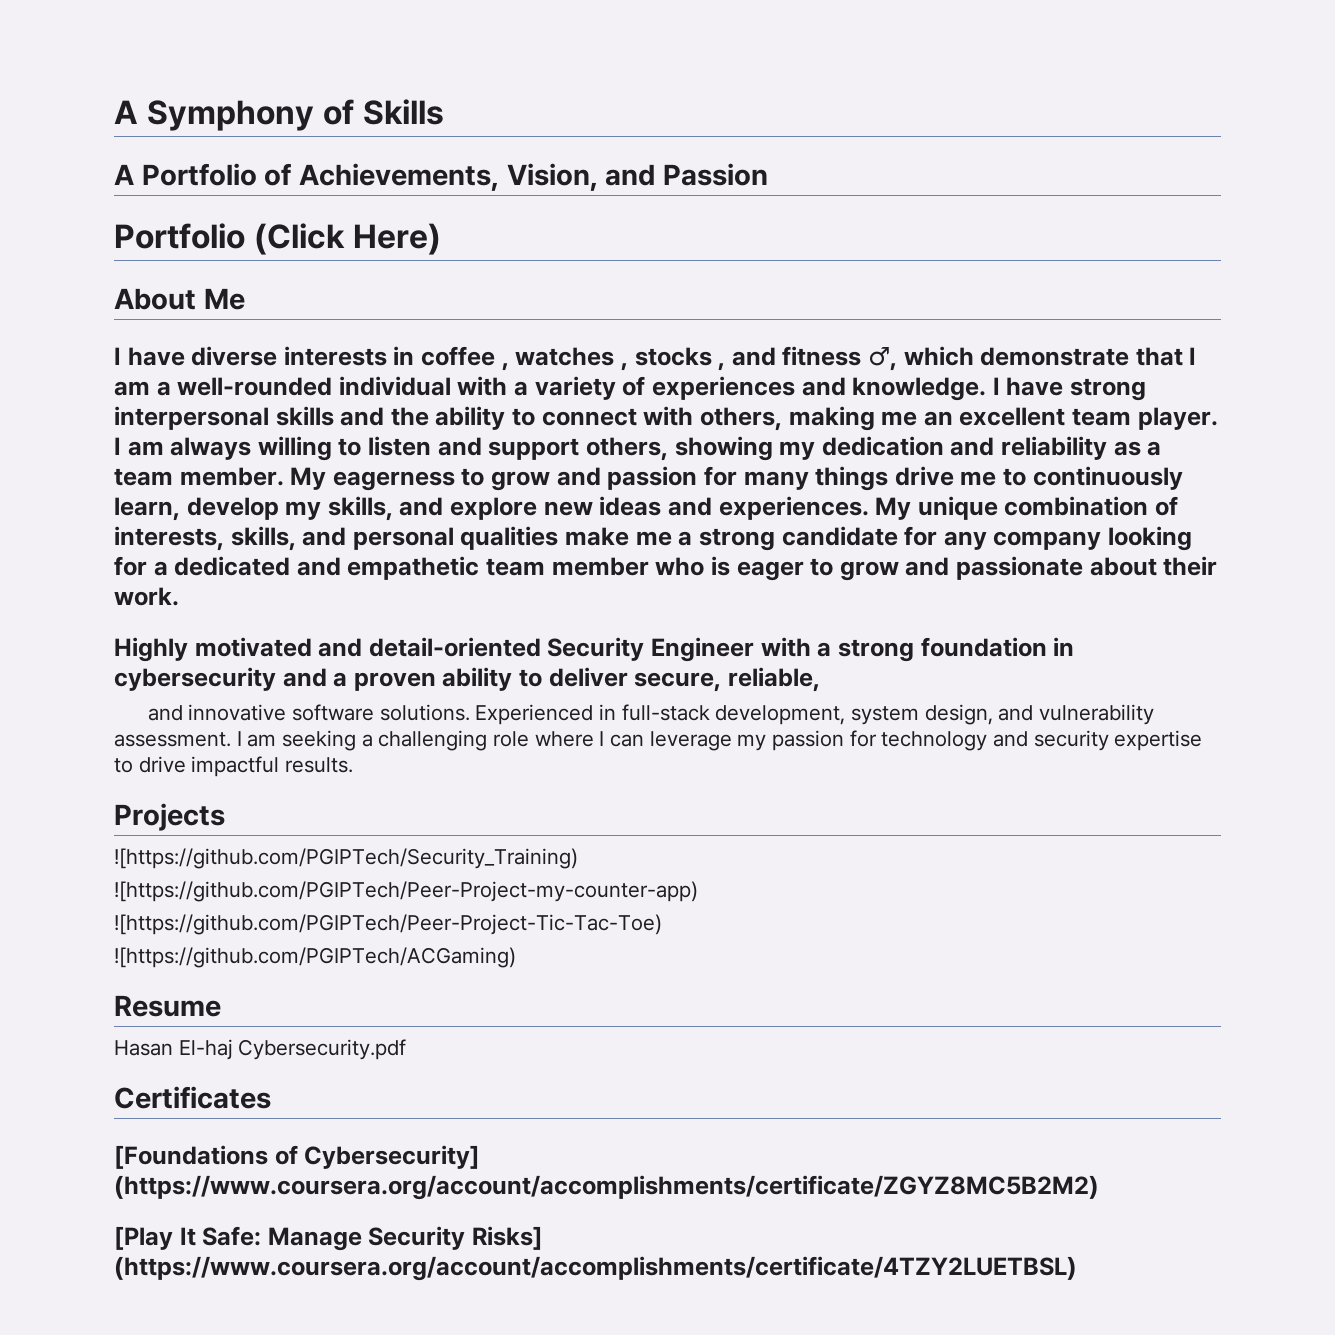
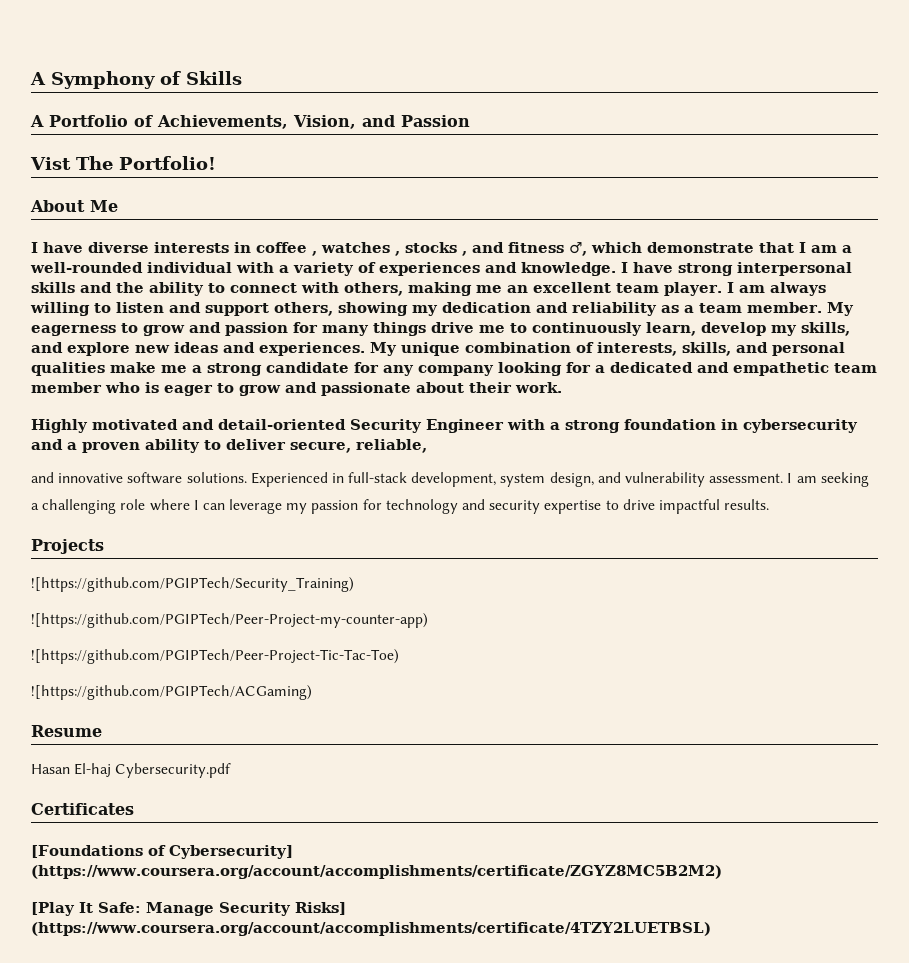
[114,223,441,255] Portfolio (Click Here) -> [30,156,216,170] Vist The Portfolio!

